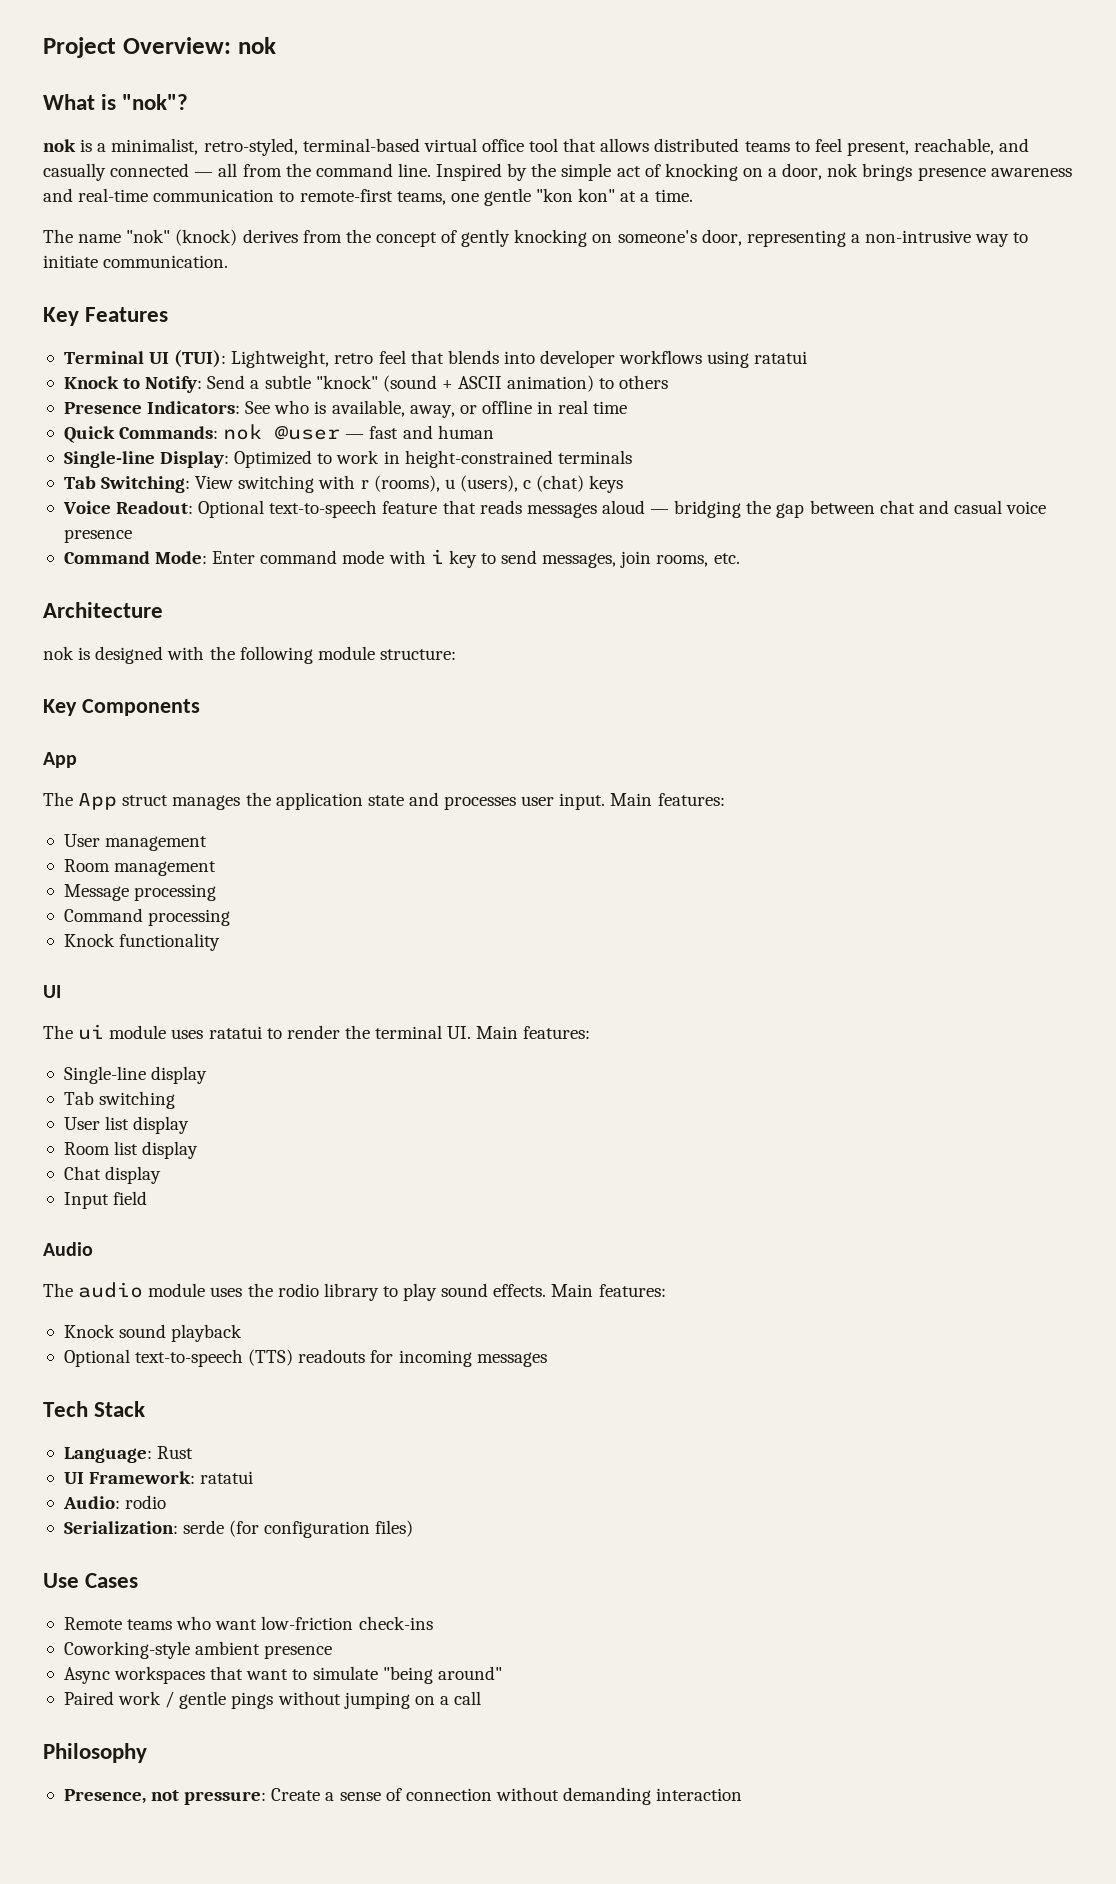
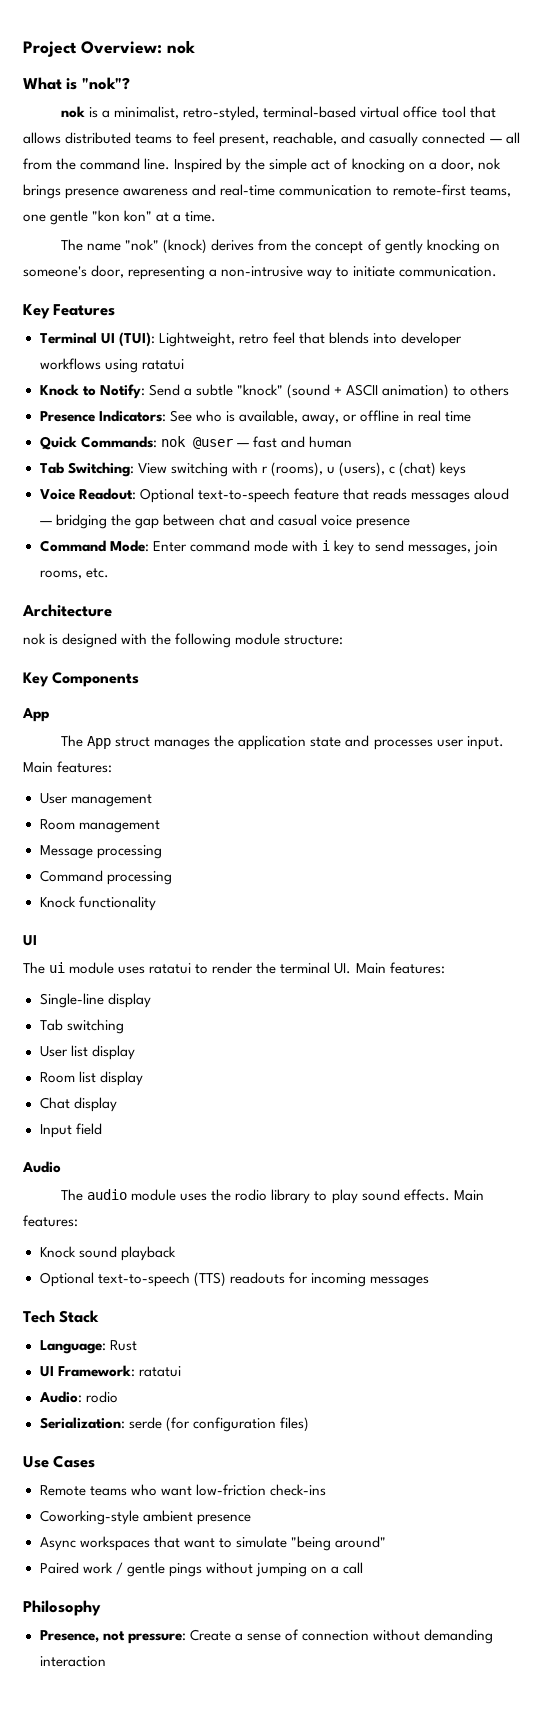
[63,450,632,468] // Single-line Display: Optimized to work in height-constrained terminals -> (352, 442) none

